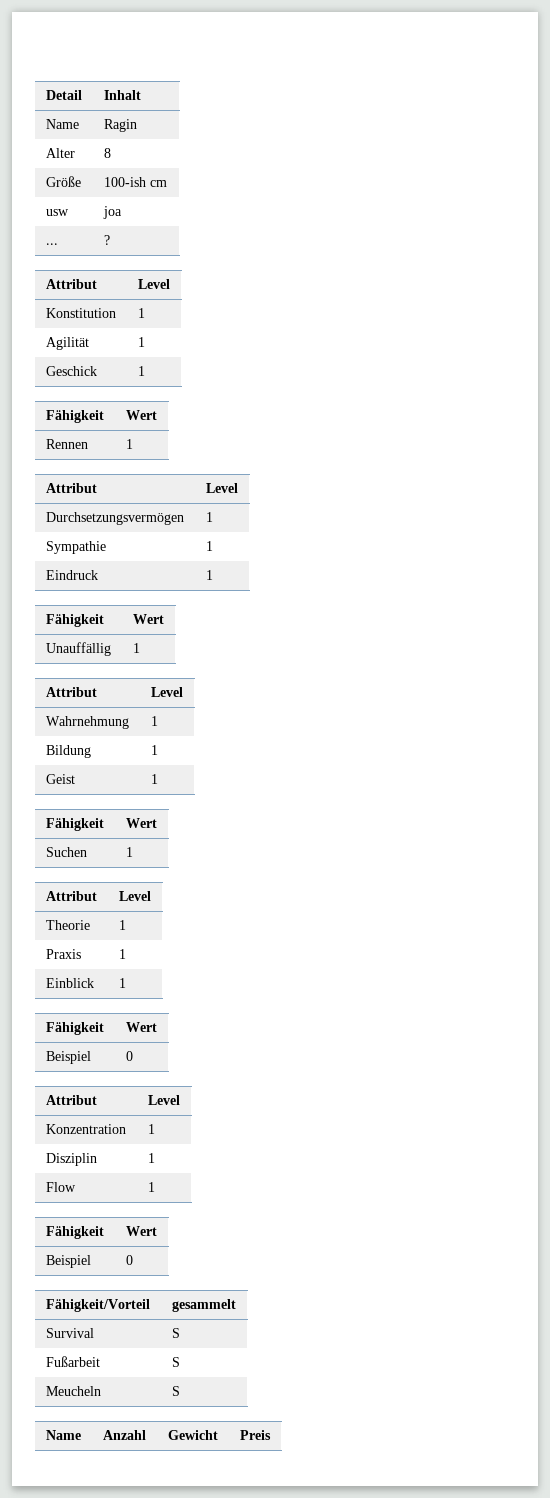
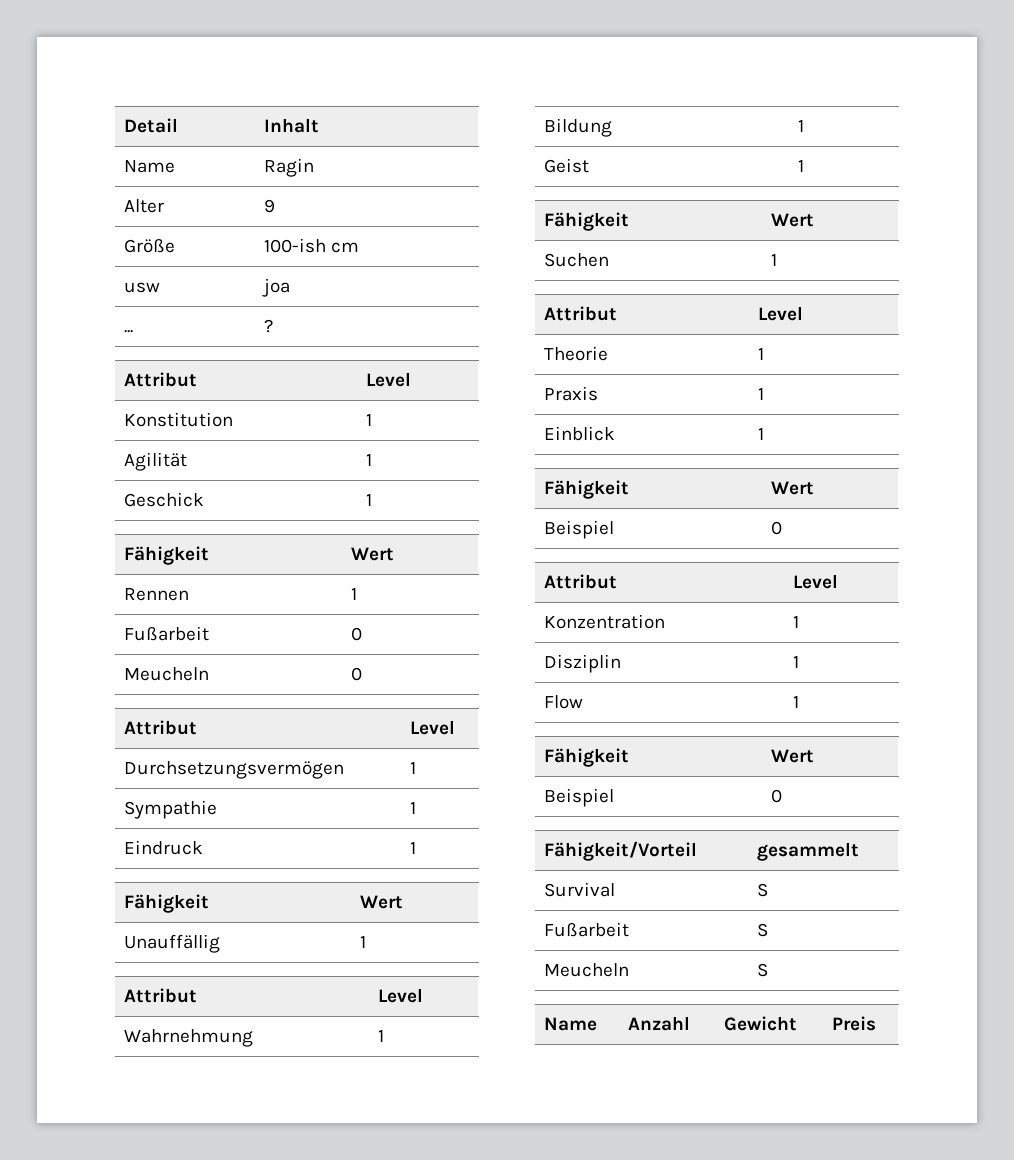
[103,148,111,158] 8 -> [263,199,275,213] 9
(133, 444) none -> [123,626,209,641] [350,627,362,641] [123,667,209,681] [350,667,362,681] // Fußarbeit | 0 // Meucheln | 0

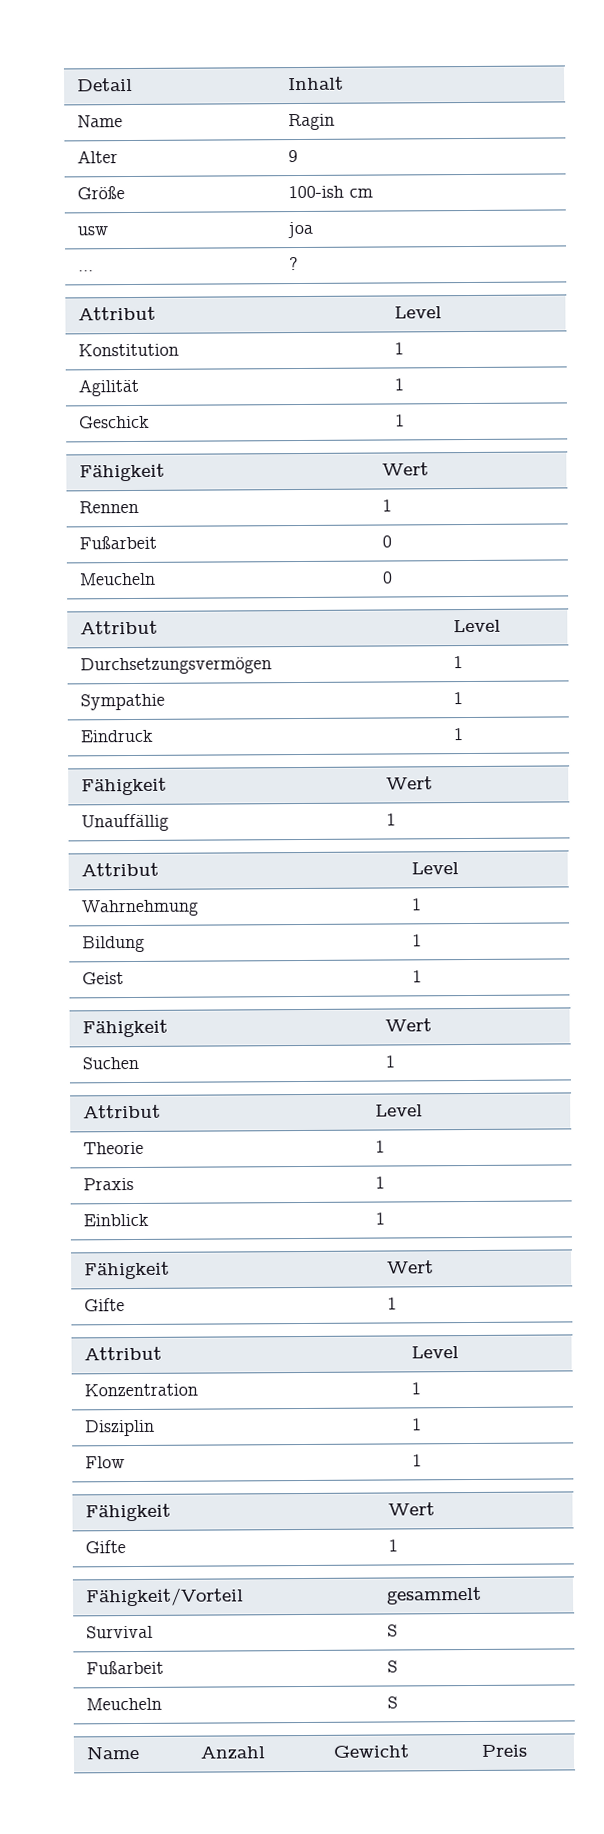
[543,520,614,539] [770,521,782,535] Beispiel | 0 -> [83,1298,125,1312] [386,1297,397,1310] Gifte | 1
[543,788,614,807] [770,789,782,803] Beispiel | 0 -> [84,1540,126,1554] [387,1539,398,1552] Gifte | 1

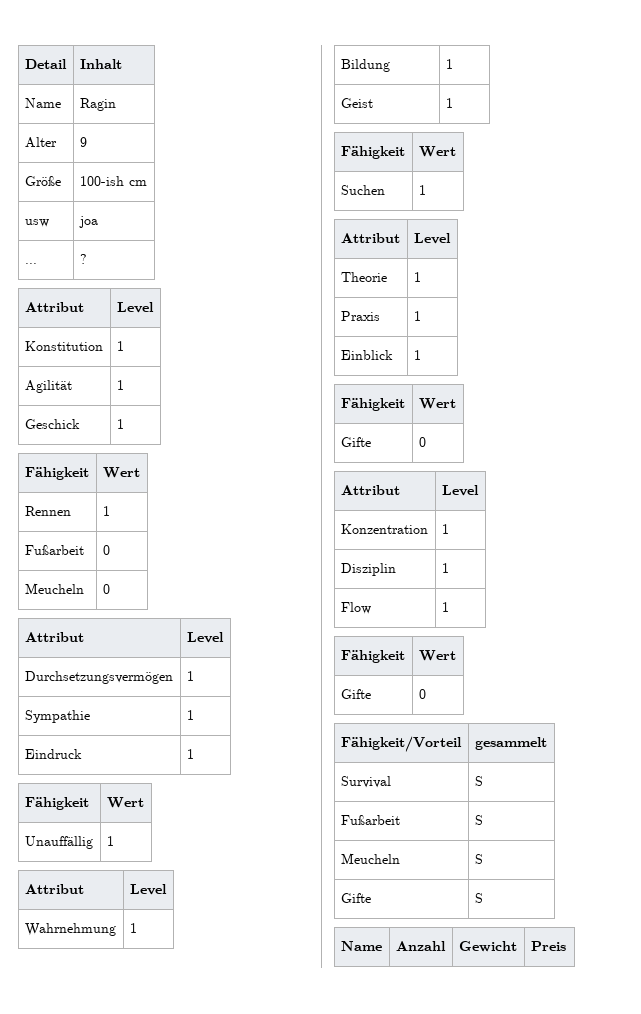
[386,1297,397,1310] 1 -> [418,437,426,447] 0
[387,1539,398,1552] 1 -> [418,689,426,699] 0
(398, 1702) none -> [340,893,371,903] [474,893,483,903] // Gifte | S

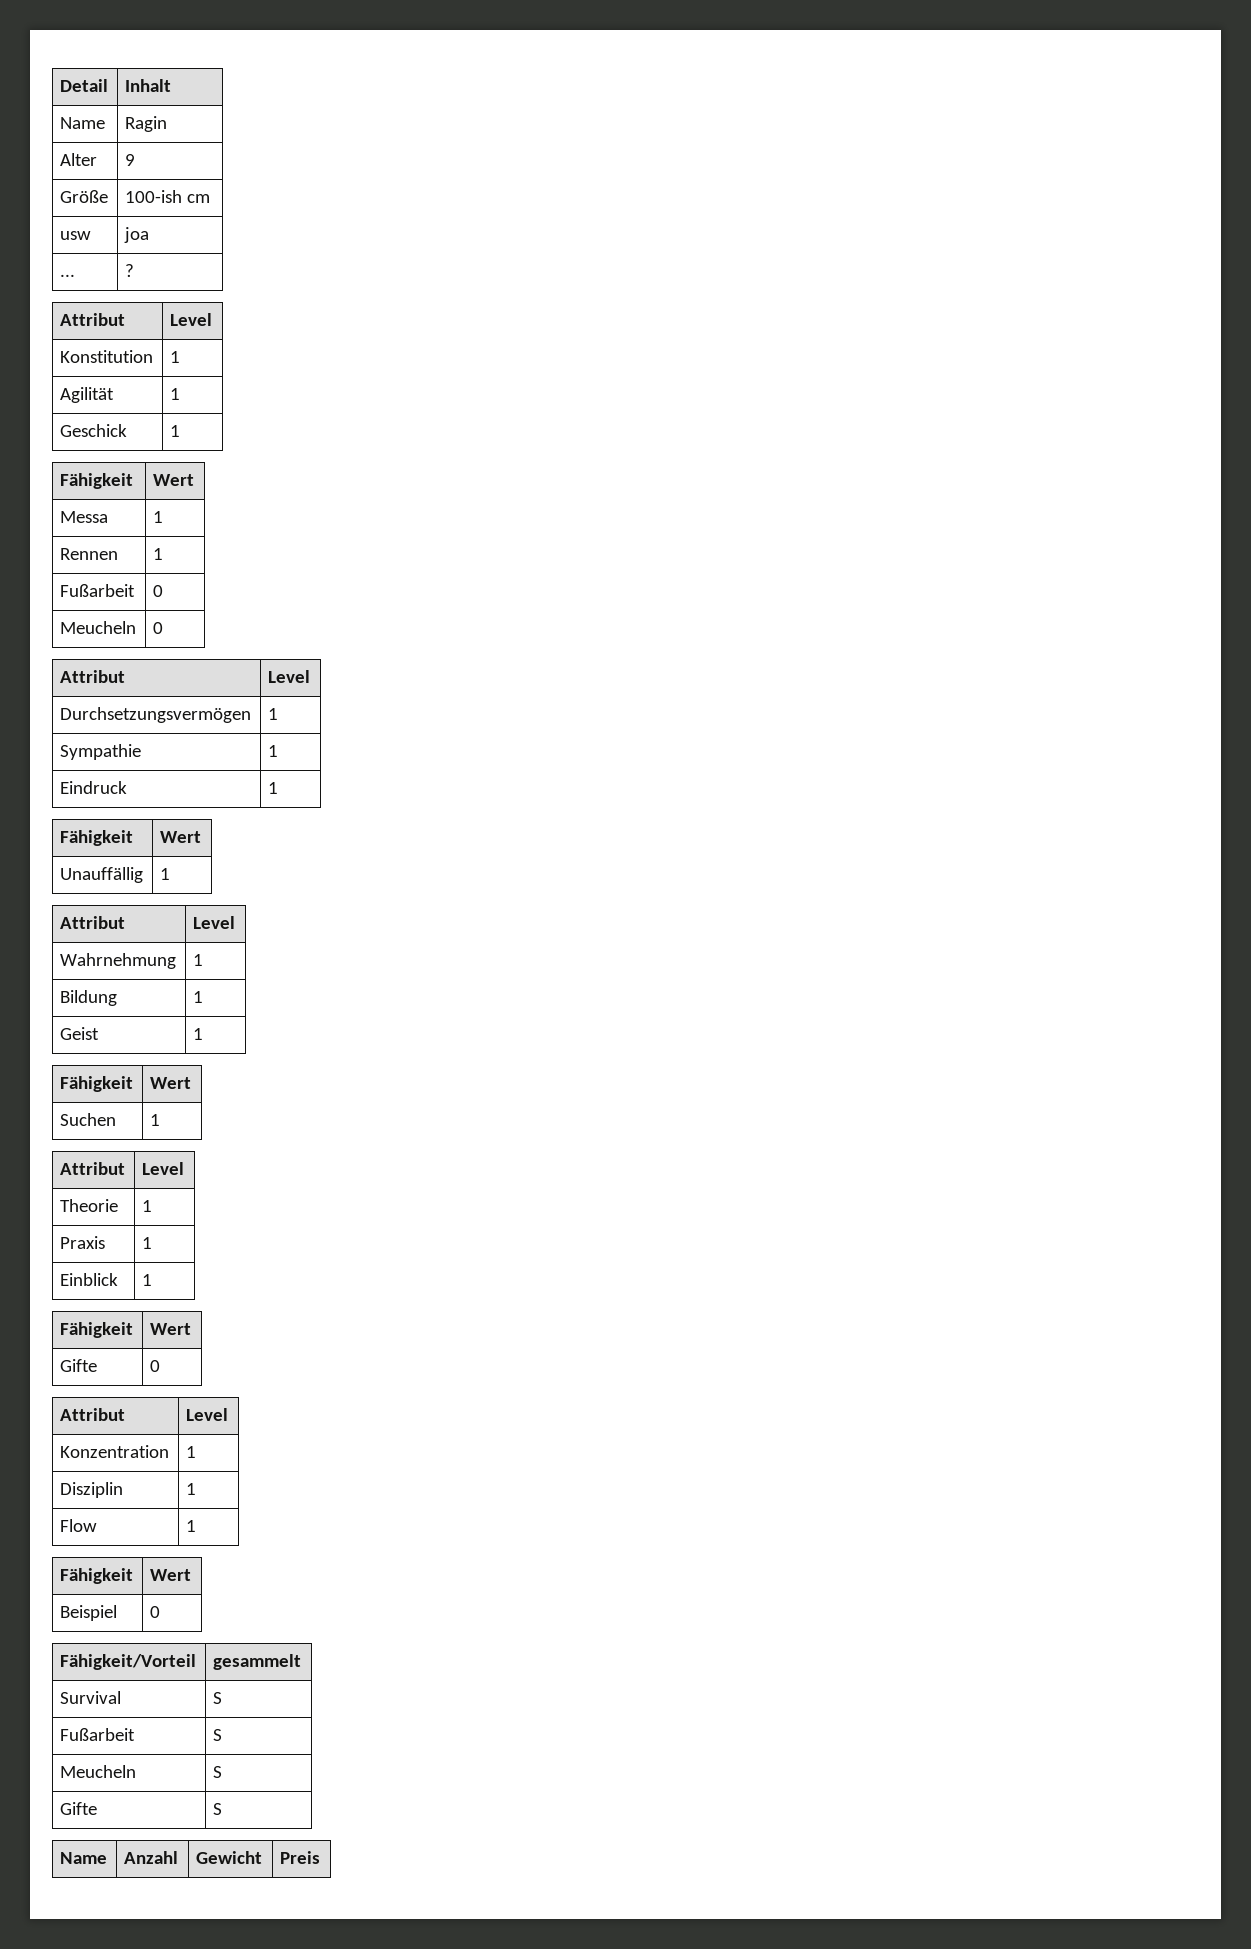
(140, 472) none -> [60,511,109,523] [153,511,164,523] // Messa | 1
[340,689,371,699] Gifte -> [60,1605,118,1621] Beispiel

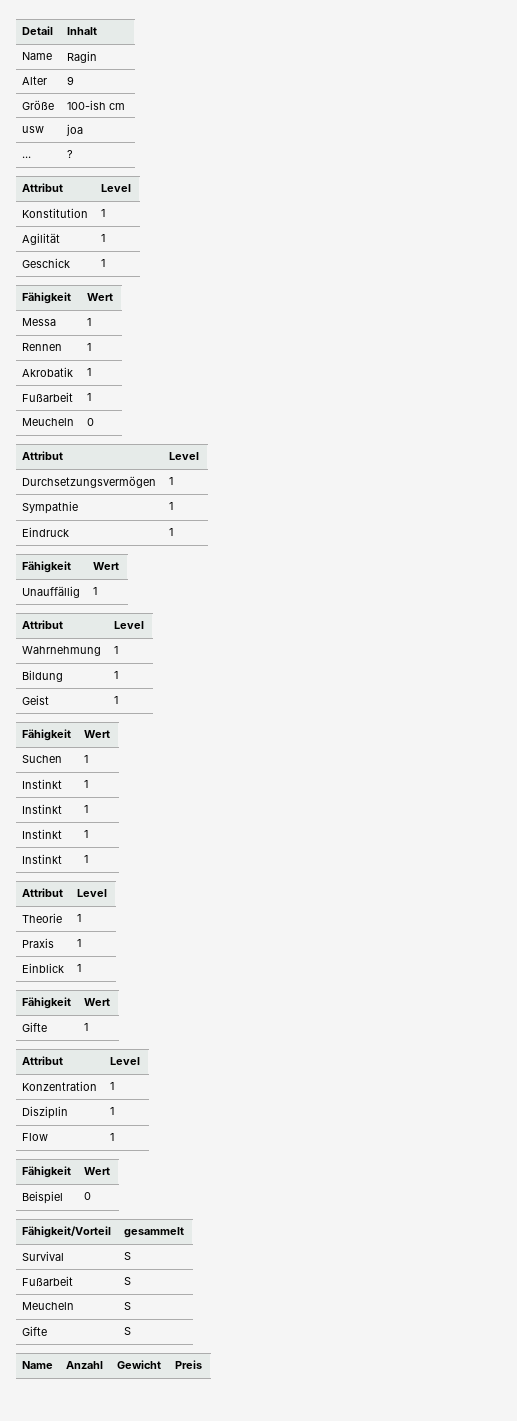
[60,584,136,597] [153,585,164,597] // Fußarbeit | 0 -> [22,367,74,377] [87,368,92,376] [22,392,74,402] [87,393,92,401] // Akrobatik | 1 // Fußarbeit | 1
(161, 1120) none -> [22,779,63,789] [84,780,89,788] [22,804,63,814] [84,805,89,813] [22,829,63,839] [84,830,89,838] [22,854,63,864] [84,855,89,863] // Instinkt | 1 // Instinkt | 1 // Instinkt | 1 // Instinkt | 1
[150,1360,161,1372] 0 -> [84,1023,89,1031] 1

